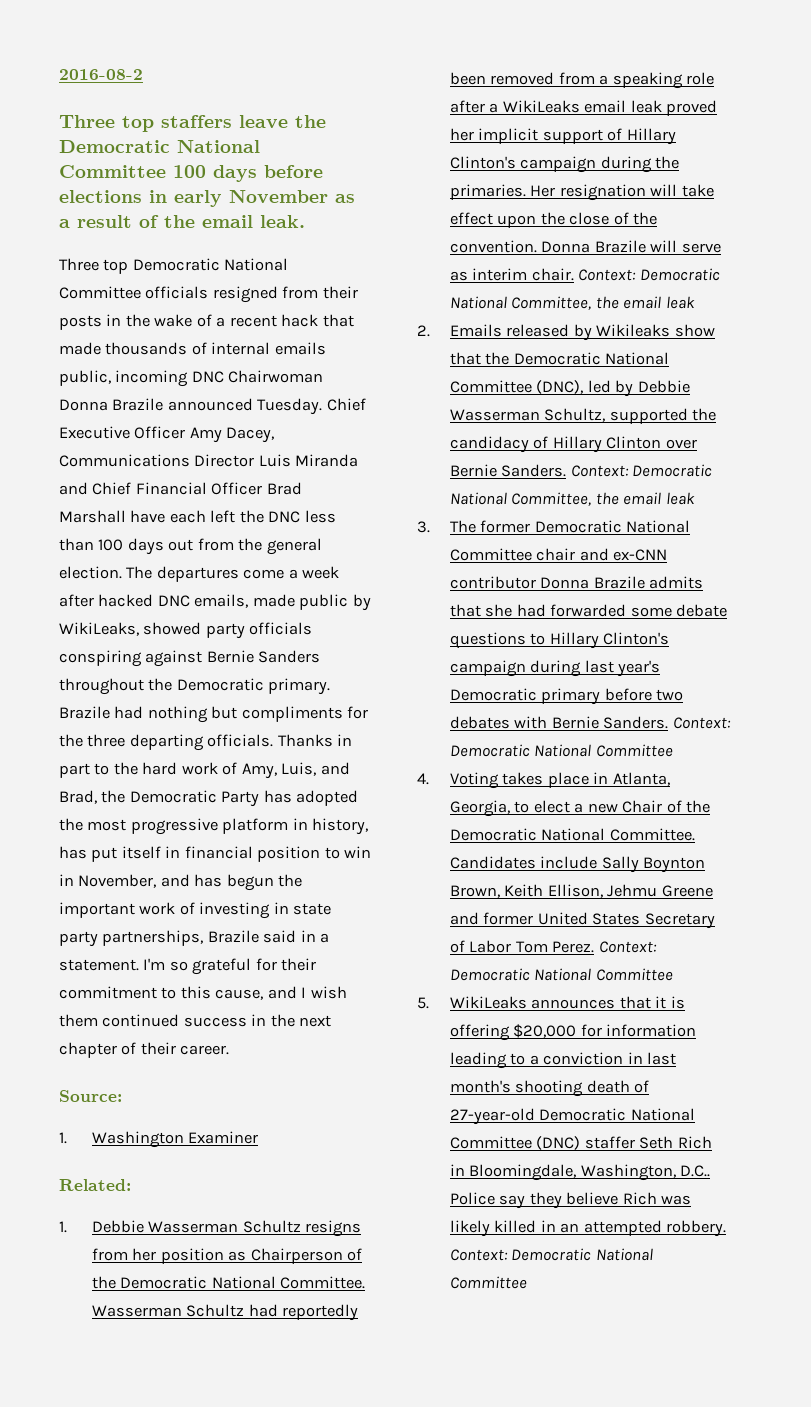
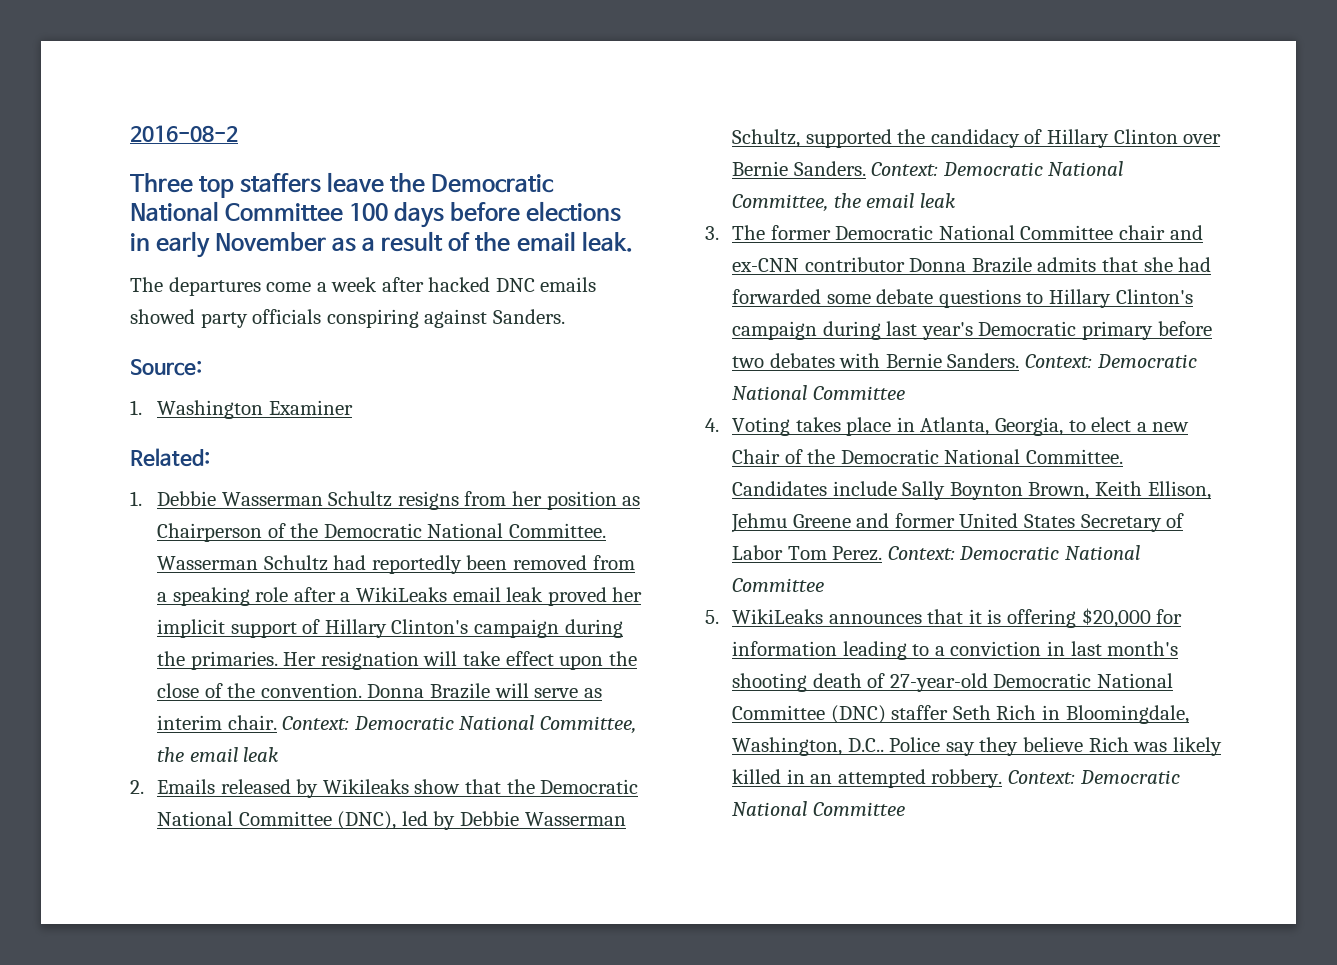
[59,258,289,274] [59,286,358,303] [59,314,354,330] [59,342,326,355] [59,370,324,387] [59,398,366,415] [59,426,275,443] [59,454,359,467] [59,482,302,495] [59,510,336,523] [59,538,322,555] [59,566,122,579] Three top Democratic National Committee officials resigned from their posts in the wake of a recent hack that made thousands of internal emails public, incoming DNC Chairwoman Donna Brazile announced Tuesday. Chief Executive Officer Amy Dacey, Communications Director Luis Miranda and Chief Financial Officer Brad Marshall have each left the DNC less than 100 days out from the general election. -> (633, 241) none
[194,594,371,611] [59,622,139,636] emails, made public by WikiLeaks, -> [540,277,597,292] emails
[206,650,321,663] [59,678,331,695] [59,706,369,723] [59,734,353,751] [59,762,350,779] [59,790,359,807] [59,818,369,835] [59,846,372,862] [59,874,303,891] [59,902,332,919] [59,930,330,947] [59,958,317,975] [59,986,347,1000] [59,1014,332,1027] [59,1042,230,1058] Bernie Sanders throughout the Democratic primary. Brazile had nothing but compliments for the three departing officials. Thanks in part to the hard work of Amy, Luis, and Brad, the Democratic Party has adopted the most progressive platform in history, has put itself in financial position to win in November, and has begun the important work of investing in state party partnerships, Brazile said in a statement. I'm so grateful for their commitment to this cause, and I wish them continued success in the next chapter of their career. -> [492,309,565,324] Sanders.

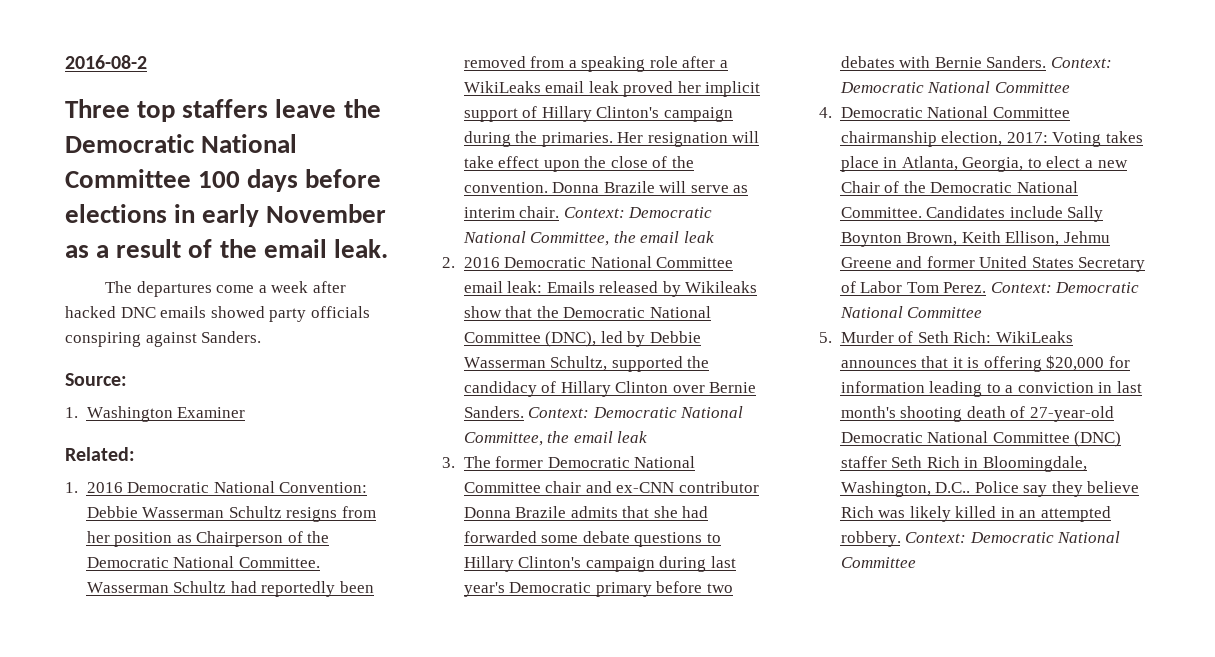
(142, 498) none -> [86,481,368,493] 2016 Democratic National Convention:
(144, 787) none -> [463,256,734,268] [463,281,543,293] 2016 Democratic National Committee email leak:
(719, 425) none -> [840,106,1070,118] [840,131,1048,147] Democratic National Committee chairmanship election, 2017:
(719, 617) none -> [840,331,992,343] Murder of Seth Rich:

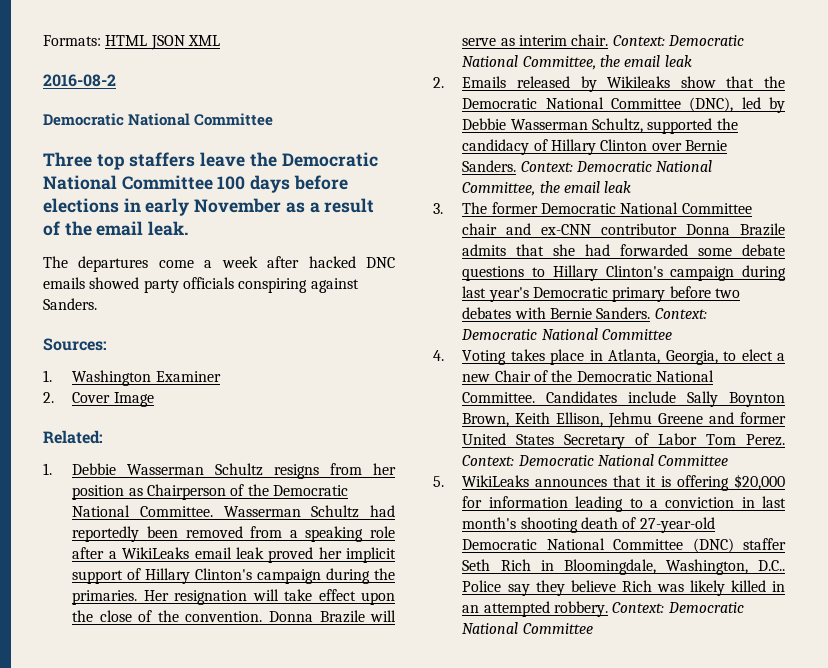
[65,55,147,69] 2016-08-2 -> [43,35,220,50] [43,74,116,87] [43,113,274,126] Formats: HTML JSON XML // 2016-08-2 // Democratic National Committee
[65,373,127,386] Source: -> [43,338,107,351] Sources:
(246, 412) none -> [43,392,154,407] // 2. Cover Image
[86,481,368,493] 2016 Democratic National Convention: -> (52, 469) none
[463,256,734,268] [463,281,543,293] 2016 Democratic National Committee email leak: -> (444, 82) none
[840,106,1070,118] [840,131,1048,147] Democratic National Committee chairmanship election, 2017: -> (444, 355) none
[840,331,992,343] Murder of Seth Rich: -> (444, 481) none

